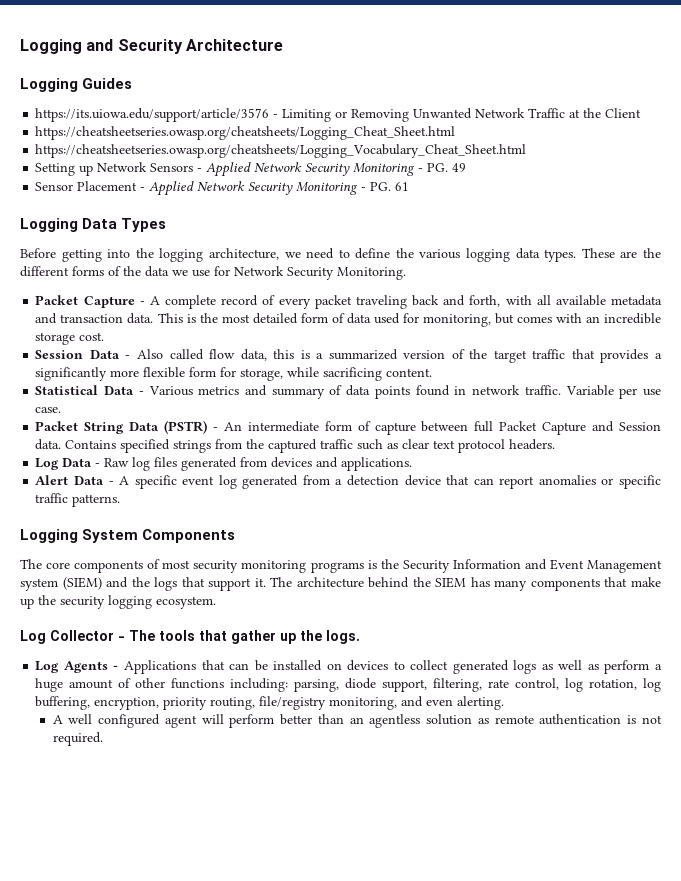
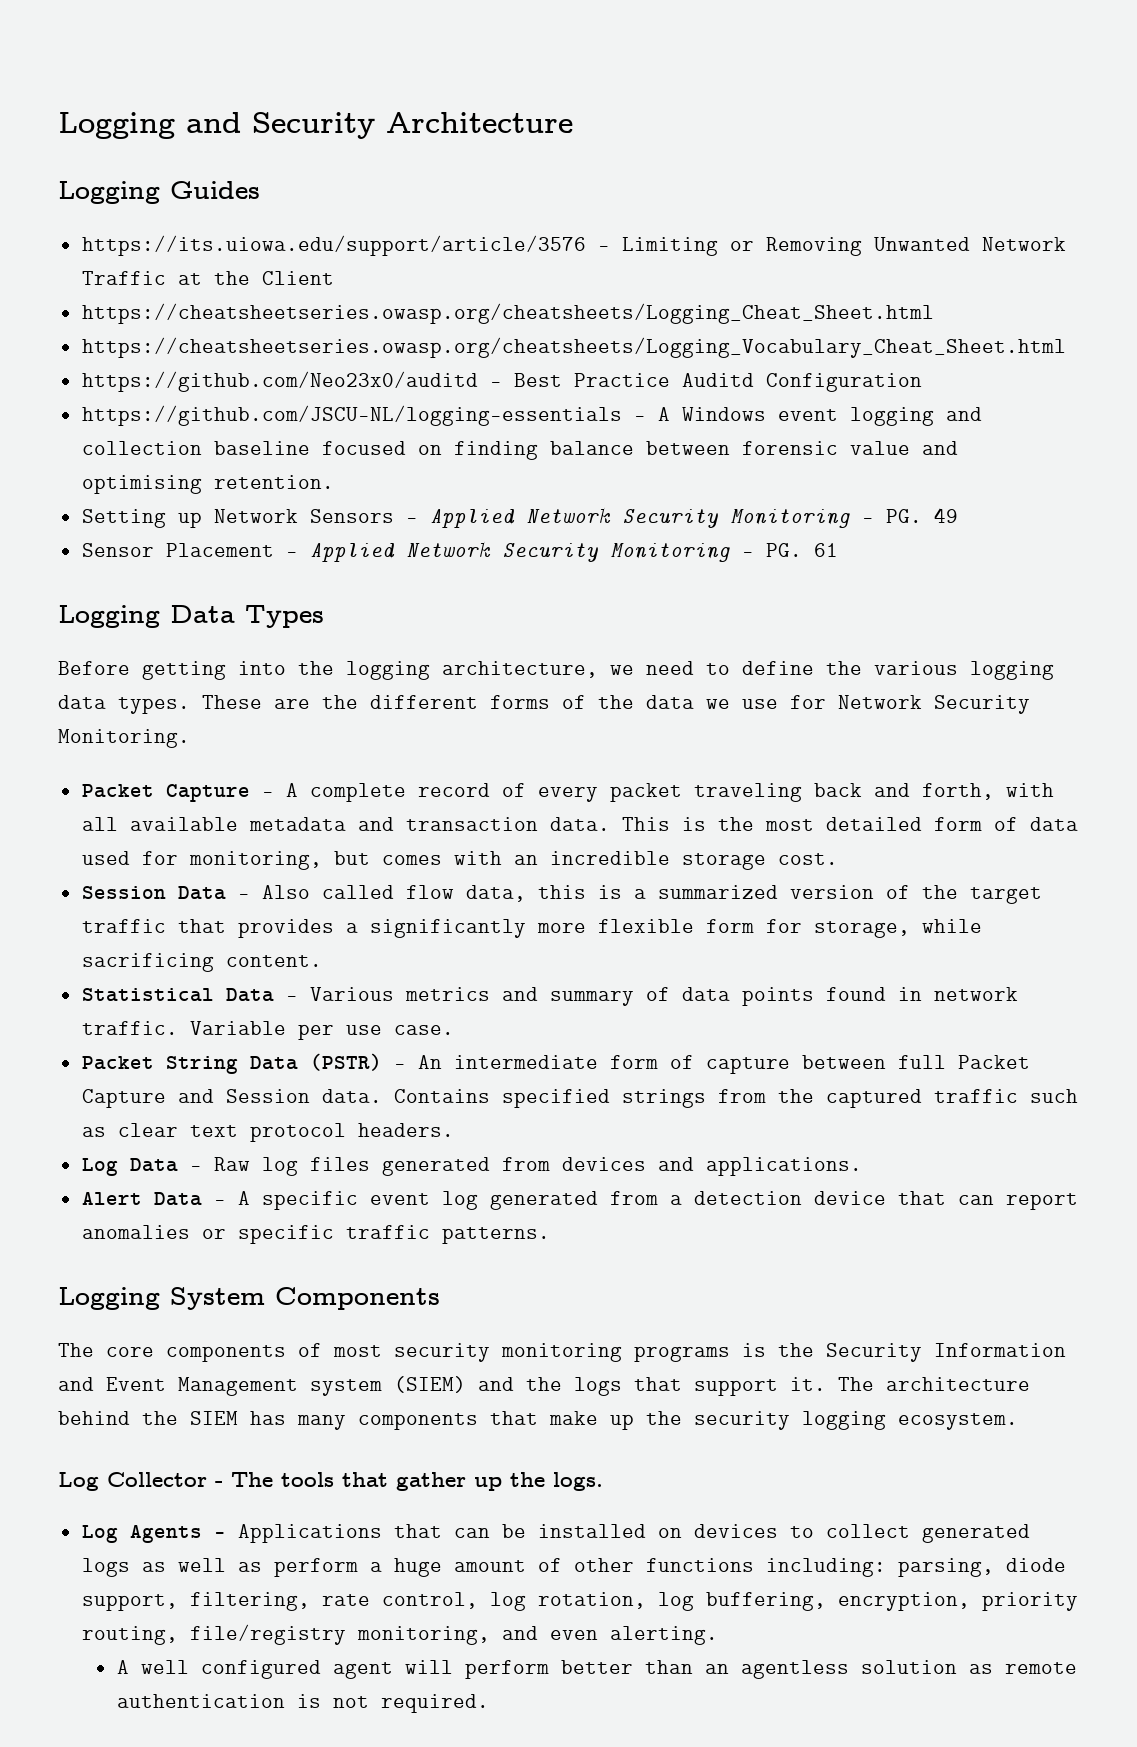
(527, 151) none -> [81,371,922,392] [81,405,982,426] [81,441,958,460] [81,475,334,494] // https://github.com/Neo23x0/auditd - Best Practice Auditd Configuration // https://github.com/JSCU-NL/logging-essentials - A Windows event logging and collection baseline focused on finding balance between forensic value and optimising retention.

